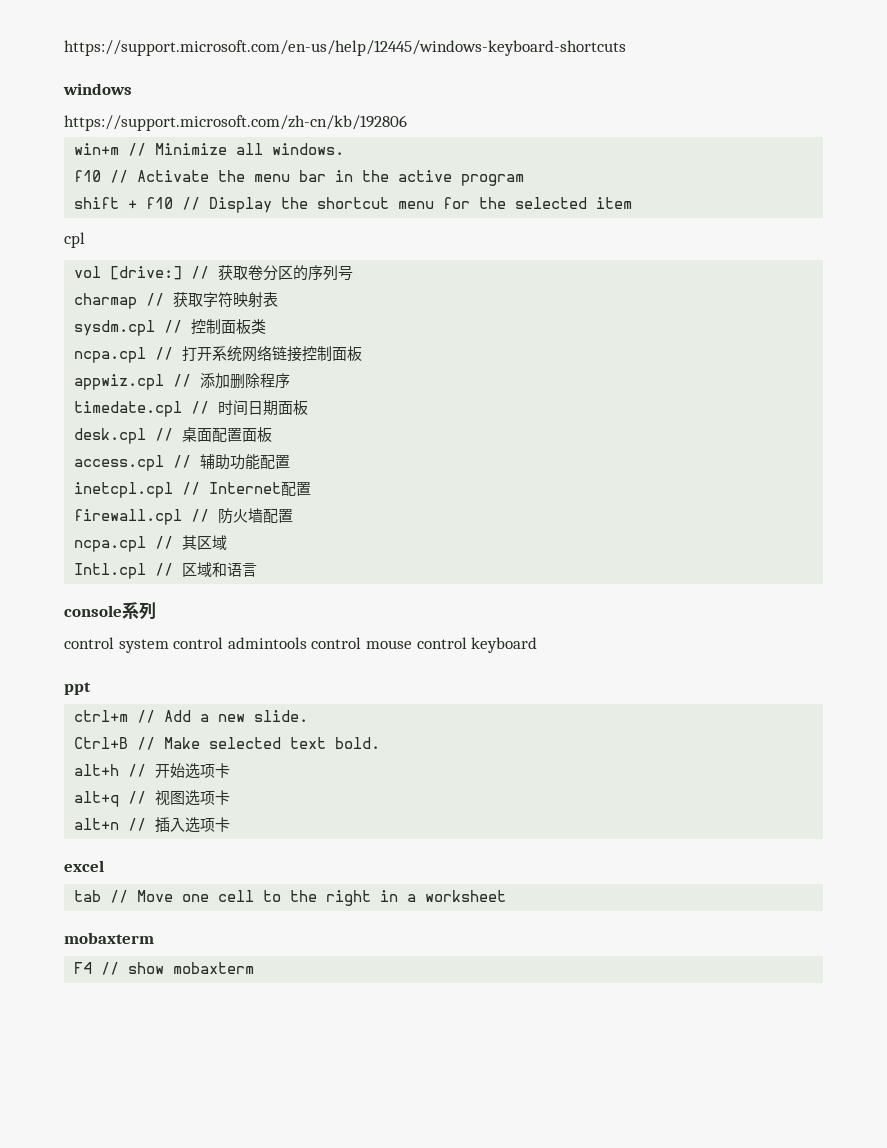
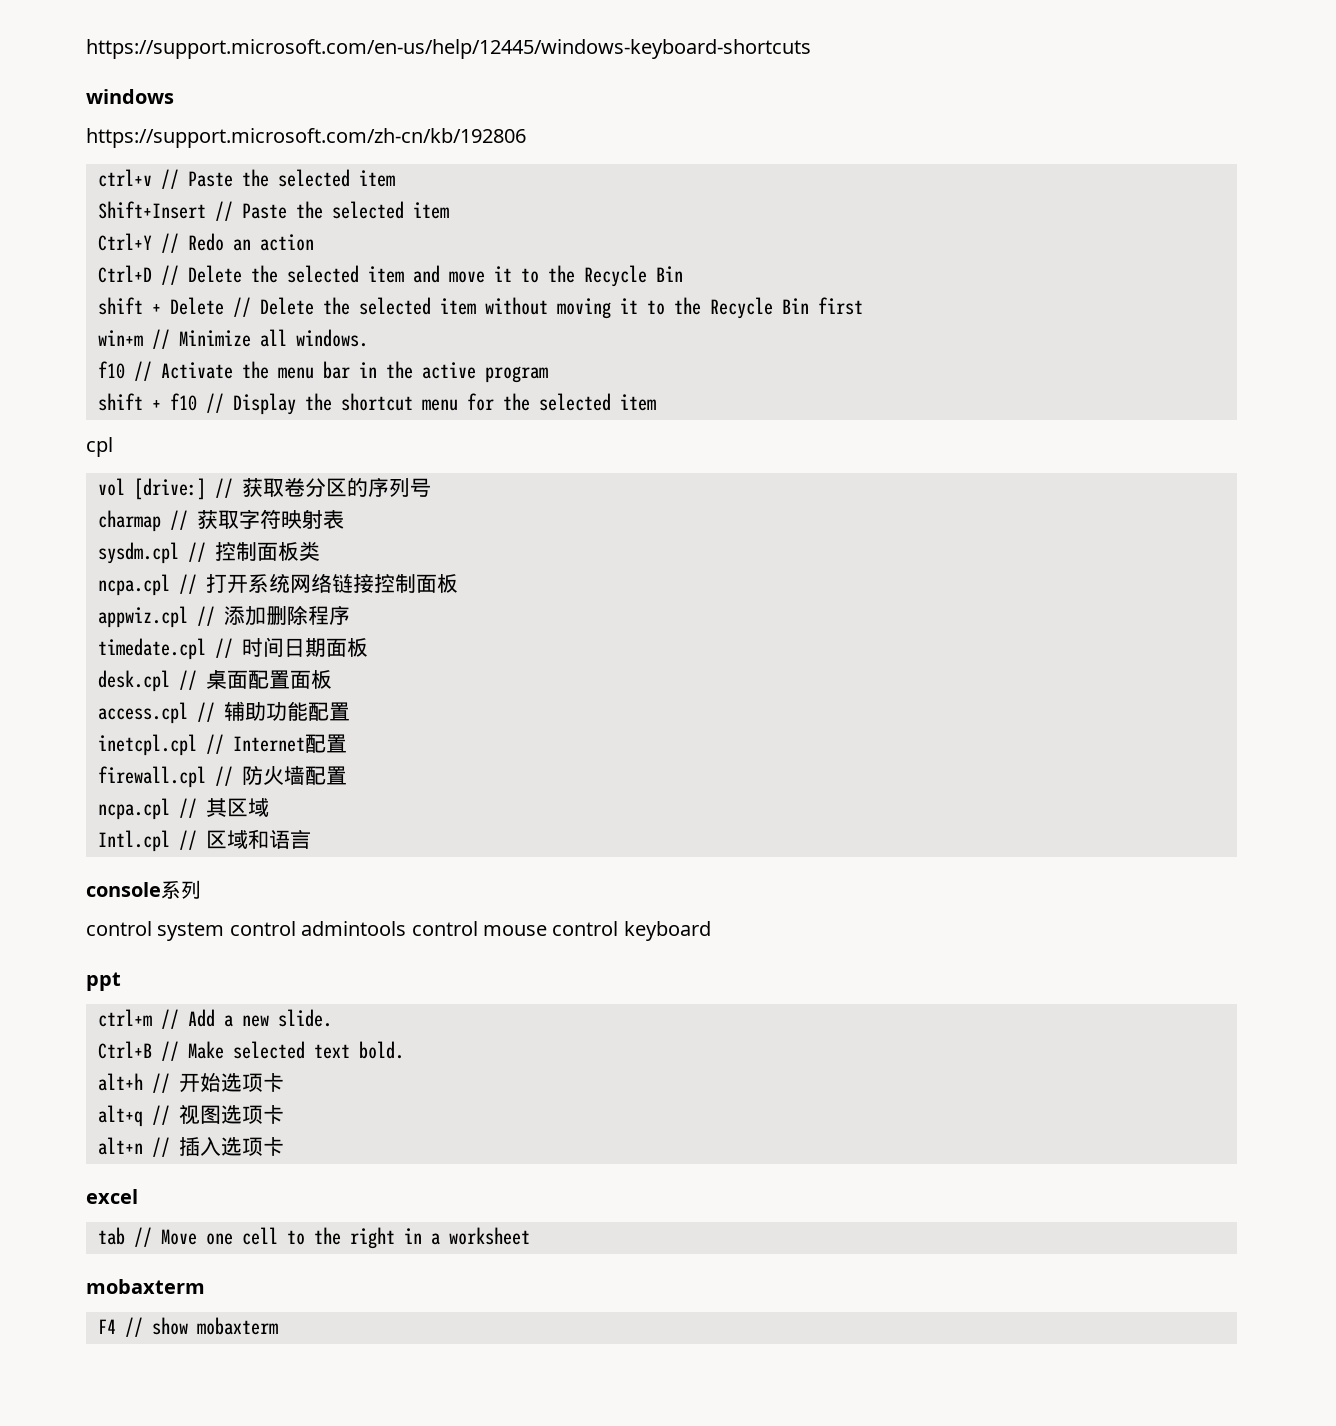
(407, 123) none -> [98,169,395,189] [98,201,449,221] [98,233,314,253] [98,265,683,287] [98,297,863,319] // ctrl+v // Paste the selected item // Shift+Insert // Paste the selected item // Ctrl+Y // Redo an action // Ctrl+D // Delete the selected item and move it to the Recycle Bin // shift + Delete // Delete the selected item without moving it to the Recycle Bin first

